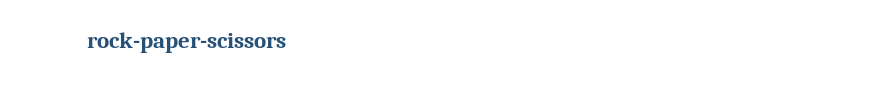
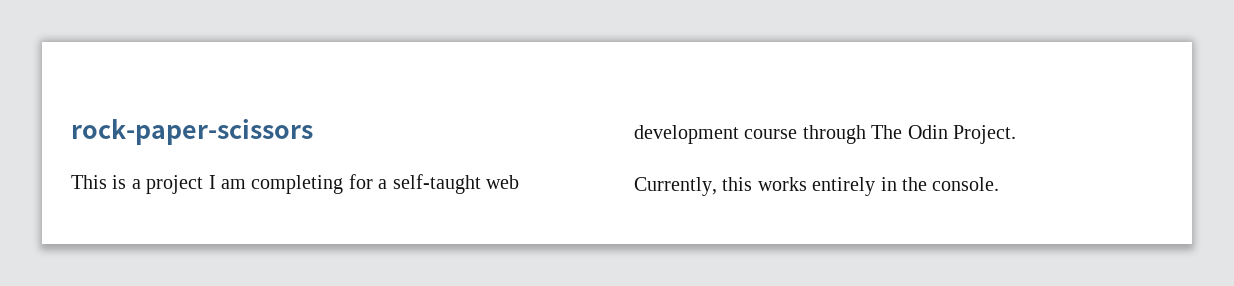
(286, 42) none -> [71,174,519,194] [634,125,1016,144] [634,177,1000,196] // This is a project I am completing for a self-taught web development course through The Odin Project. // Currently, this works entirely in the console.

